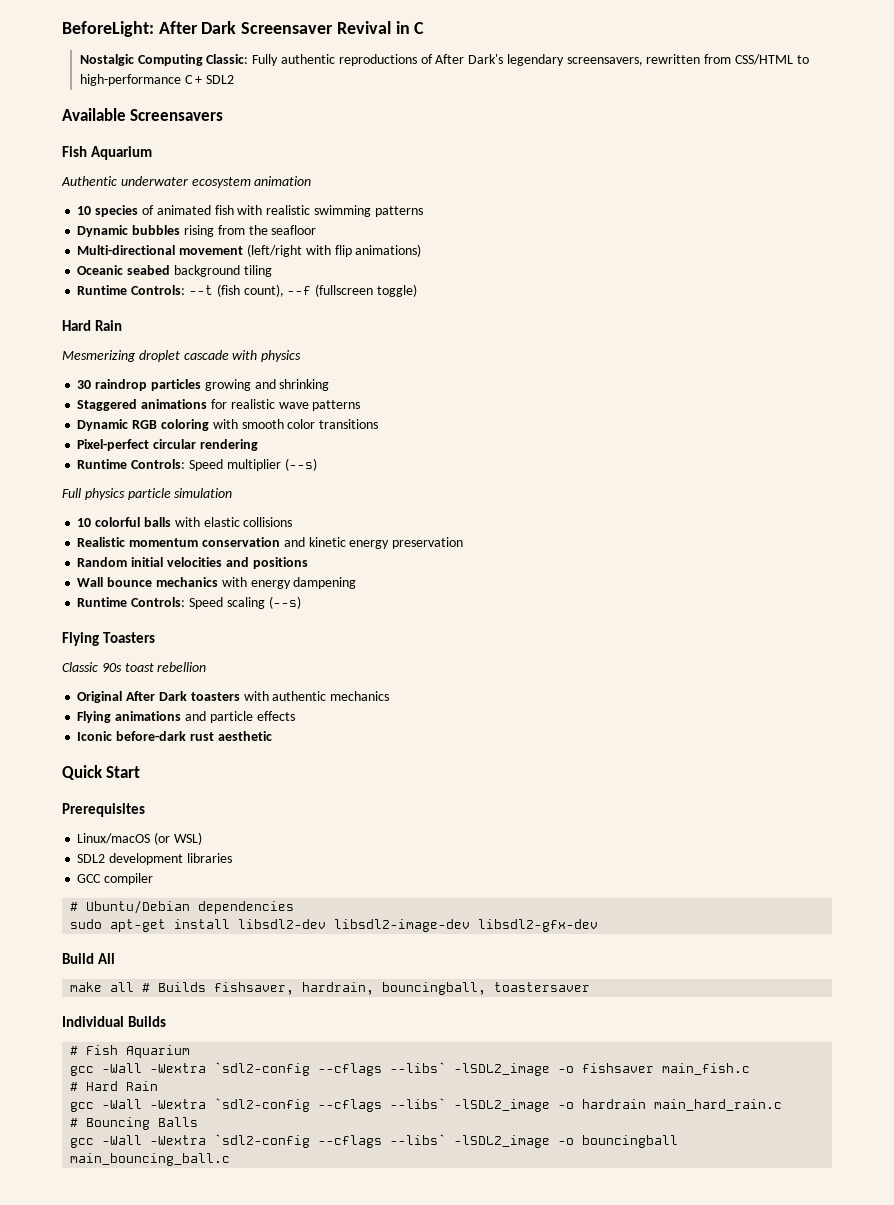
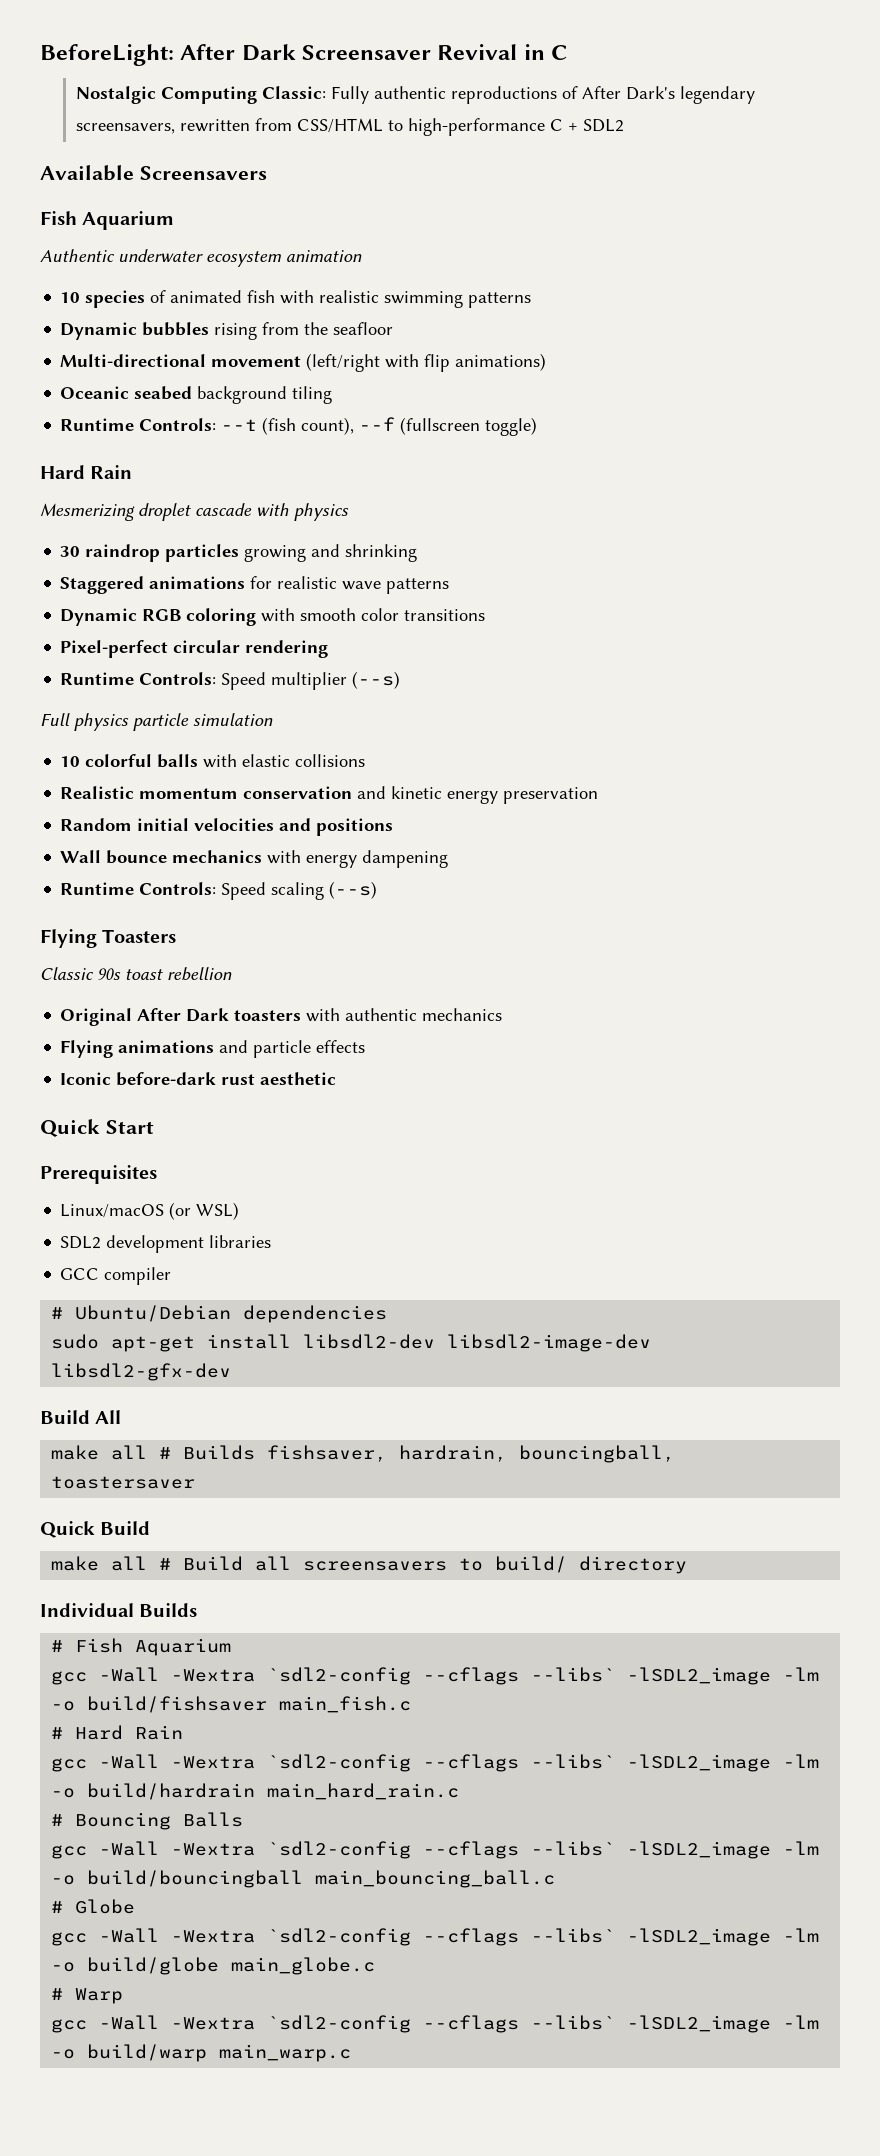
(591, 987) none -> [40,1521,151,1538] [51,1556,688,1574] // Quick Build // make all # Build all screensavers to build/ directory
[558,1063,655,1073] -o fishsaver -> [783,1667,820,1681] [51,1696,268,1713] -lm -o build/fishsaver
[558,1099,647,1109] -o hardrain -> [783,1754,820,1768] [51,1783,256,1800] -lm -o build/hardrain
[558,1135,679,1148] [70,1153,231,1166] -o bouncingball main_bouncing_ball.c -> [783,1841,820,1855] [51,1870,556,1888] [51,1899,136,1914] [51,1928,820,1946] [51,1957,376,1975] [51,1988,124,2004] [51,2015,820,2033] [51,2044,352,2062] -lm -o build/bouncingball main_bouncing_ball.c // # Globe // gcc -Wall -Wextra `sdl2-config --cflags --libs` -lSDL2_image -lm -o build/globe main_globe.c // # Warp // gcc -Wall -Wextra `sdl2-config --cflags --libs` -lSDL2_image -lm -o build/warp main_warp.c

